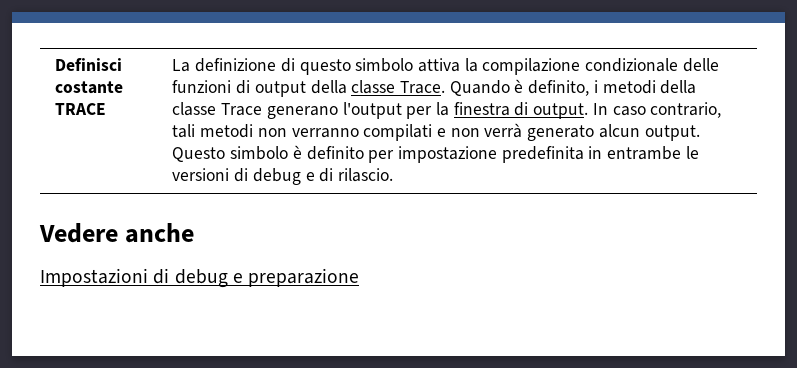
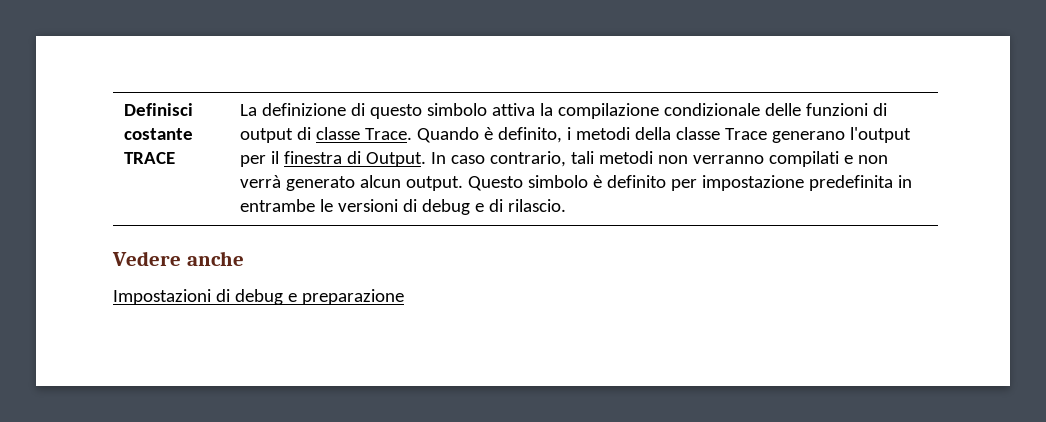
[310,80,347,94] della -> [297,127,312,140] di
[436,102,450,116] la -> [271,151,280,164] il
[533,103,589,119] output. -> [366,152,427,167] Output.

